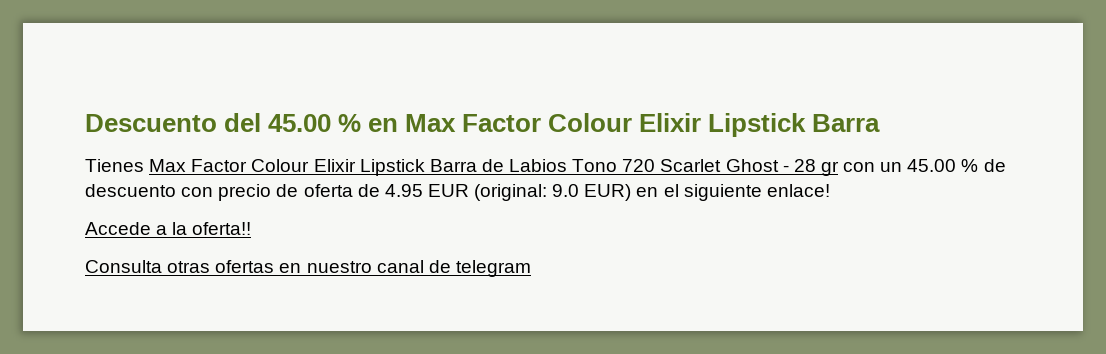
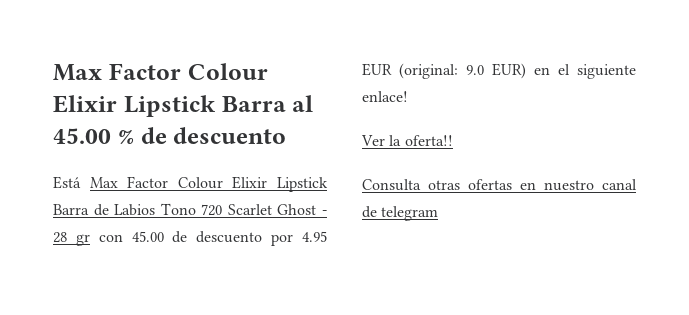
[85,113,881,137] [85,159,144,172] Descuento del 45.00 % en Max Factor Colour Elixir Lipstick Barra // Tienes -> [53,63,268,81] [53,95,314,117] [53,127,287,144] [53,176,81,189] Max Factor Colour Elixir Lipstick Barra al 45.00 % de descuento // Está
[880,159,1006,172] [85,184,380,201] un 45.00 % de descuento con precio de oferta de -> [131,231,294,246] 45.00 de descuento por
[85,222,168,235] Accede a -> [361,135,385,146] Ver

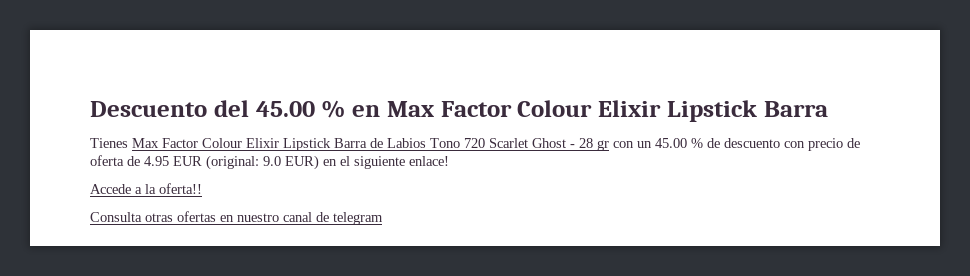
[53,63,268,81] [53,95,314,117] [53,127,287,144] [53,176,81,189] Max Factor Colour Elixir Lipstick Barra al 45.00 % de descuento // Está -> [90,100,828,122] [90,138,128,148] Descuento del 45.00 % en Max Factor Colour Elixir Lipstick Barra // Tienes
[131,231,294,246] 45.00 de descuento por -> [637,138,860,151] [90,155,140,166] un 45.00 % de descuento con precio de oferta de
[361,135,385,146] Ver -> [90,184,142,194] Accede a

